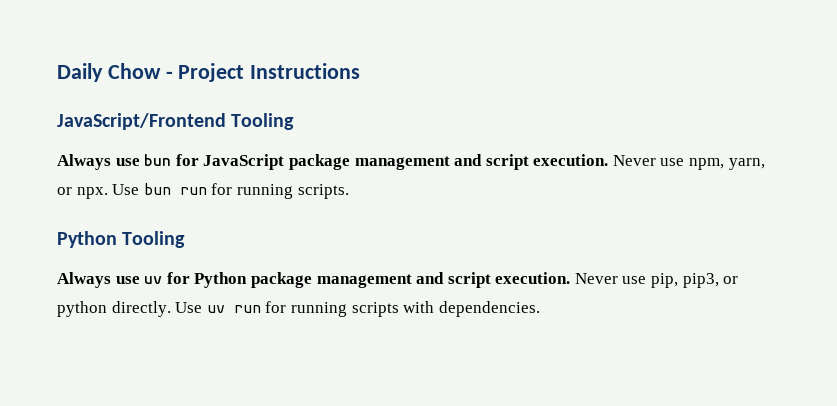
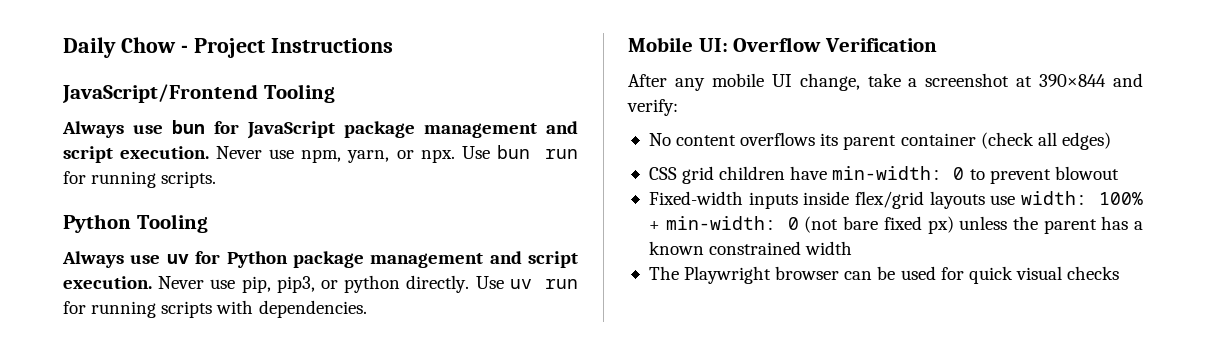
(540, 309) none -> [628,37,938,52] [628,73,1143,91] [627,99,678,116] [648,132,1111,150] [648,166,1119,184] [648,191,1143,209] [648,216,1143,234] [648,241,853,255] [648,266,1120,284] // Mobile UI: Overflow Verification // After any mobile UI change, take a screenshot at 390×844 and verify: // No content overflows its parent container (check all edges) // CSS grid children have min-width: 0 to prevent blowout // Fixed-width inputs inside flex/grid layouts use width: 100% + min-width: 0 (not bare fixed px) unless the parent has a known constrained width // The Playwright browser can be used for quick visual checks

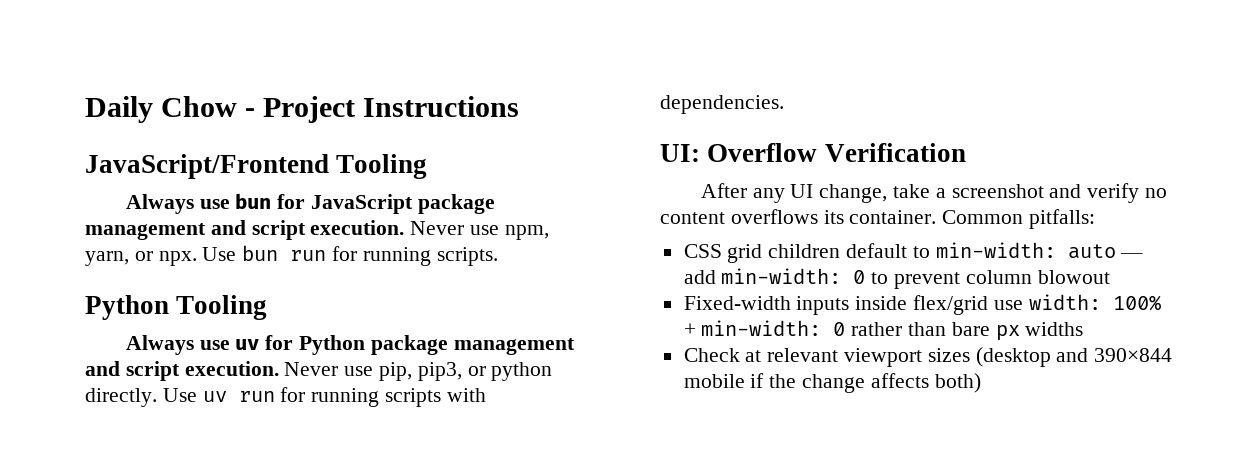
[628,37,693,52] Mobile -> (784, 104) none
[711,73,764,87] mobile -> (785, 195) none
[1016,73,1143,87] [627,99,678,116] [648,132,1111,150] [648,166,828,184] at 390×844 and verify: // No content overflows its parent container (check all edges) // CSS grid children have -> [1049,183,1167,203] [660,209,1096,229] [683,242,1144,263] [683,270,716,284] and verify no content overflows its container. Common pitfalls: // CSS grid children default to min-width: auto — add
(1051, 176) none -> [965,270,1032,284] column
[929,191,985,209] layouts -> (989, 305) none
[804,216,1143,234] [648,241,853,255] [648,266,1120,284] (not bare fixed px) unless the parent has a known constrained width // The Playwright browser can be used for quick visual checks -> [851,322,1084,341] [683,347,1173,367] [683,373,981,393] rather than bare px widths // Check at relevant viewport sizes (desktop and 390×844 mobile if the change affects both)

